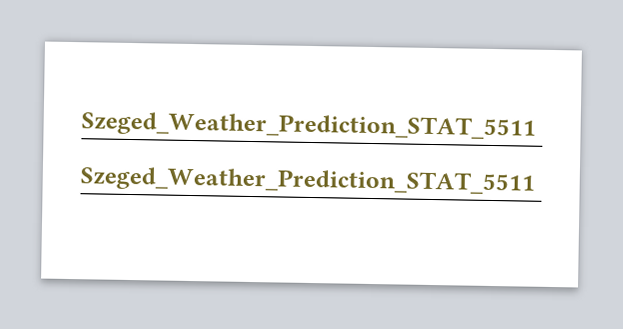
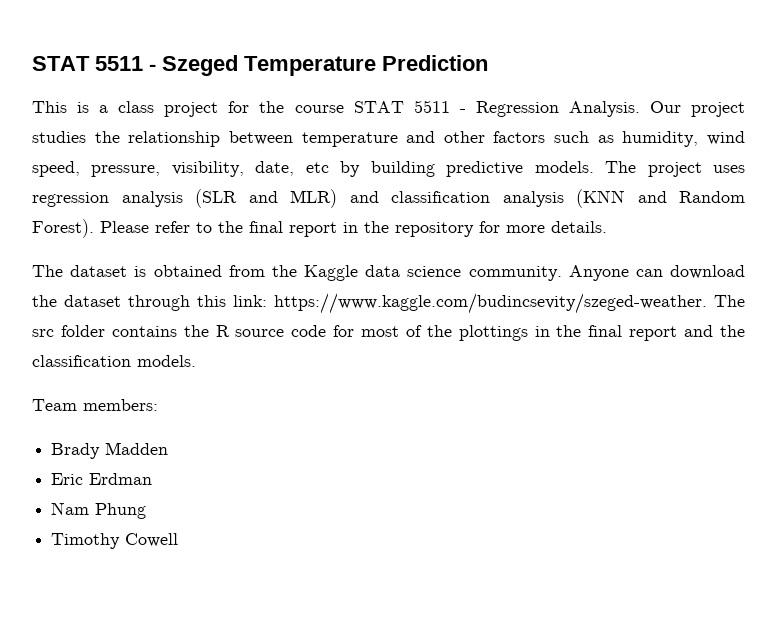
[81,111,536,141] [80,166,535,196] Szeged_Weather_Prediction_STAT_5511 // Szeged_Weather_Prediction_STAT_5511 -> [32,55,488,76] [32,100,745,117] [32,131,745,147] [32,161,745,177] [32,189,745,208] [32,219,607,238] [32,265,745,281] [32,293,745,314] [32,325,745,341] [32,355,196,367] [32,399,158,411] [51,442,169,459] [51,473,153,485] [51,502,147,519] [51,533,179,549] STAT 5511 - Szeged Temperature Prediction // This is a class project for the course STAT 5511 - Regression Analysis. Our project studies the relationship between temperature and other factors such as humidity, wind speed, pressure, visibility, date, etc by building predictive models. The project uses regression analysis (SLR and MLR) and classification analysis (KNN and Random Forest). Please refer to the final report in the repository for more details. // The dataset is obtained from the Kaggle data science community. Anyone can download the dataset through this link: https://www.kaggle.com/budincsevity/szeged-weather. The src folder contains the R source code for most of the plottings in the final report and the classification models. // Team members: // Brady Madden // Eric Erdman // Nam Phung // Timothy Cowell

